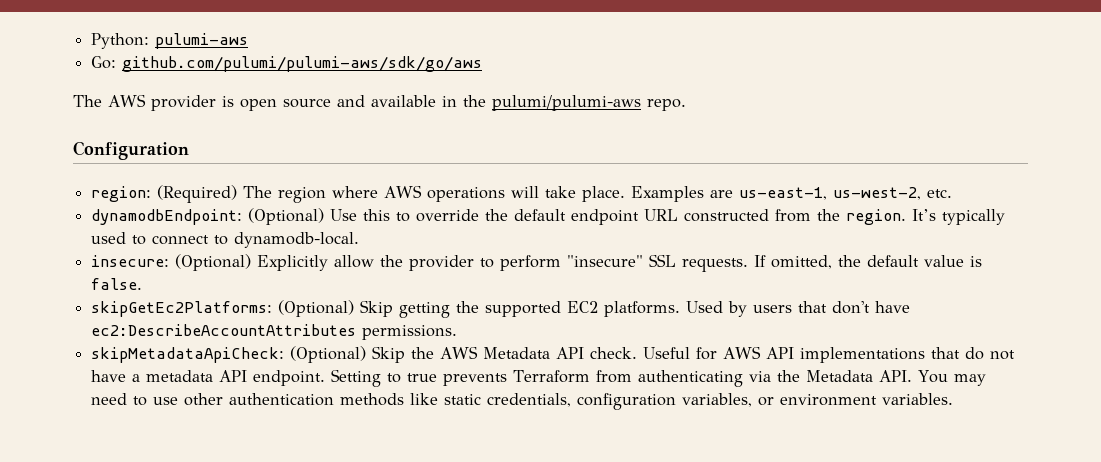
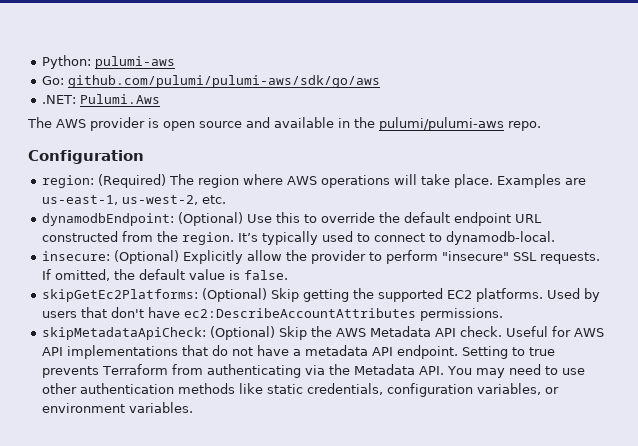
(483, 64) none -> [42,94,161,104] // .NET: Pulumi.Aws

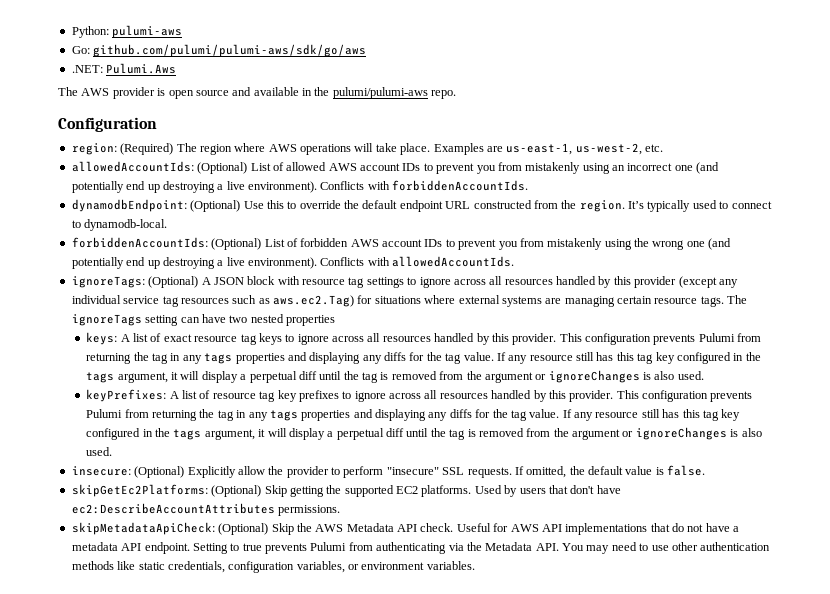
(227, 199) none -> [71,161,720,174] [71,180,529,193] // allowedAccountIds: (Optional) List of allowed AWS account IDs to prevent you from mistakenly using an incorrect one (and potentially end up destroying a live environment). Conflicts with forbiddenAccountIds.
(556, 238) none -> [71,237,732,250] [71,256,515,269] [71,276,738,288] [71,295,748,307] [71,314,335,326] [86,332,762,345] [86,352,761,364] [86,370,704,383] [86,389,753,402] [86,409,741,421] [86,427,762,440] [86,447,113,456] // forbiddenAccountIds: (Optional) List of forbidden AWS account IDs to prevent you from mistakenly using the wrong one (and potentially end up destroying a live environment). Conflicts with allowedAccountIds. // ignoreTags: (Optional) A JSON block with resource tag settings to ignore across all resources handled by this provider (except any individual service tag resources such as aws.ec2.Tag) for situations where external systems are managing certain resource tags. The ignoreTags setting can have two nested properties // keys: A list of exact resource tag keys to ignore across all resources handled by this provider. This configuration prevents Pulumi from returning the tag in any tags properties and displaying any diffs for the tag value. If any resource still has this tag key configured in the tags argument, it will display a perpetual diff until the tag is removed from the argument or ignoreChanges is also used. // keyPrefixes: A list of resource tag key prefixes to ignore across all resources handled by this provider. This configuration prevents Pulumi from returning the tag in any tags properties and displaying any diffs for the tag value. If any resource still has this tag key configured in the tags argument, it will display a perpetual diff until the tag is removed from the argument or ignoreChanges is also used.
[102,364,169,375] Terraform -> [310,542,347,551] Pulumi

